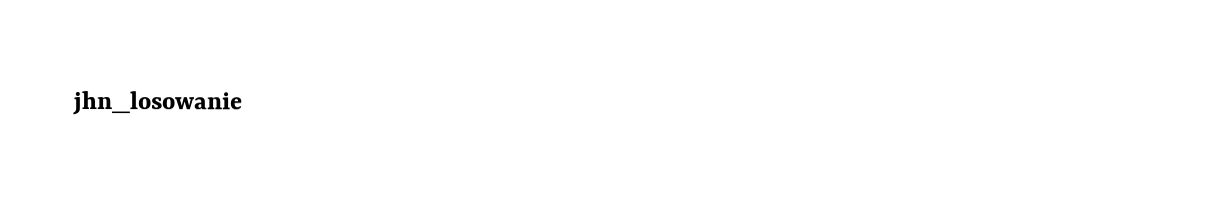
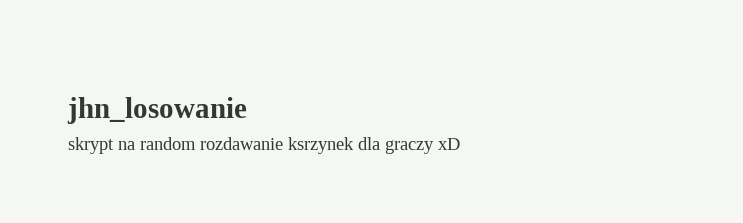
(243, 103) none -> [68,137,460,154] // skrypt na random rozdawanie ksrzynek dla graczy xD

